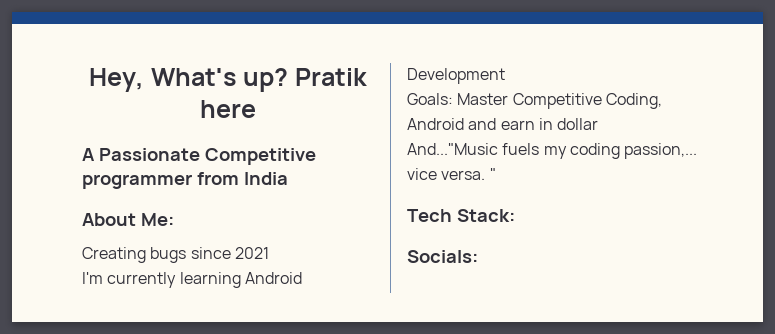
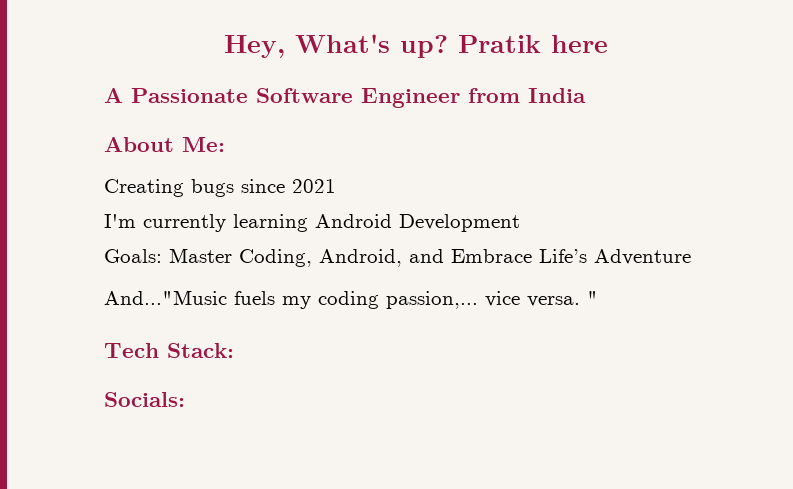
[204,148,316,165] [82,174,192,189] Competitive programmer -> [256,88,460,108] Software Engineer
[512,93,662,109] [407,118,599,130] Competitive Coding, Android and earn in dollar -> [239,249,691,267] Coding, Android, and Embrace Life’s Adventure

